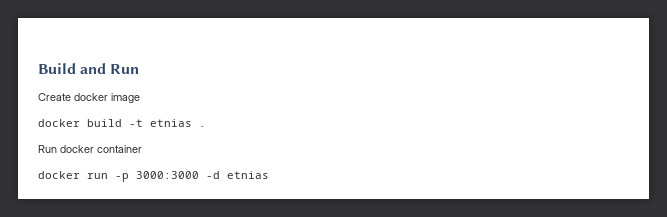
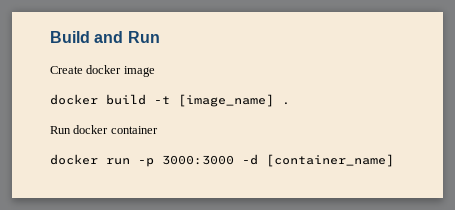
[150,119,192,127] etnias -> [178,94,274,107] [image_name]
[227,171,269,179] etnias -> [266,154,394,167] [container_name]

